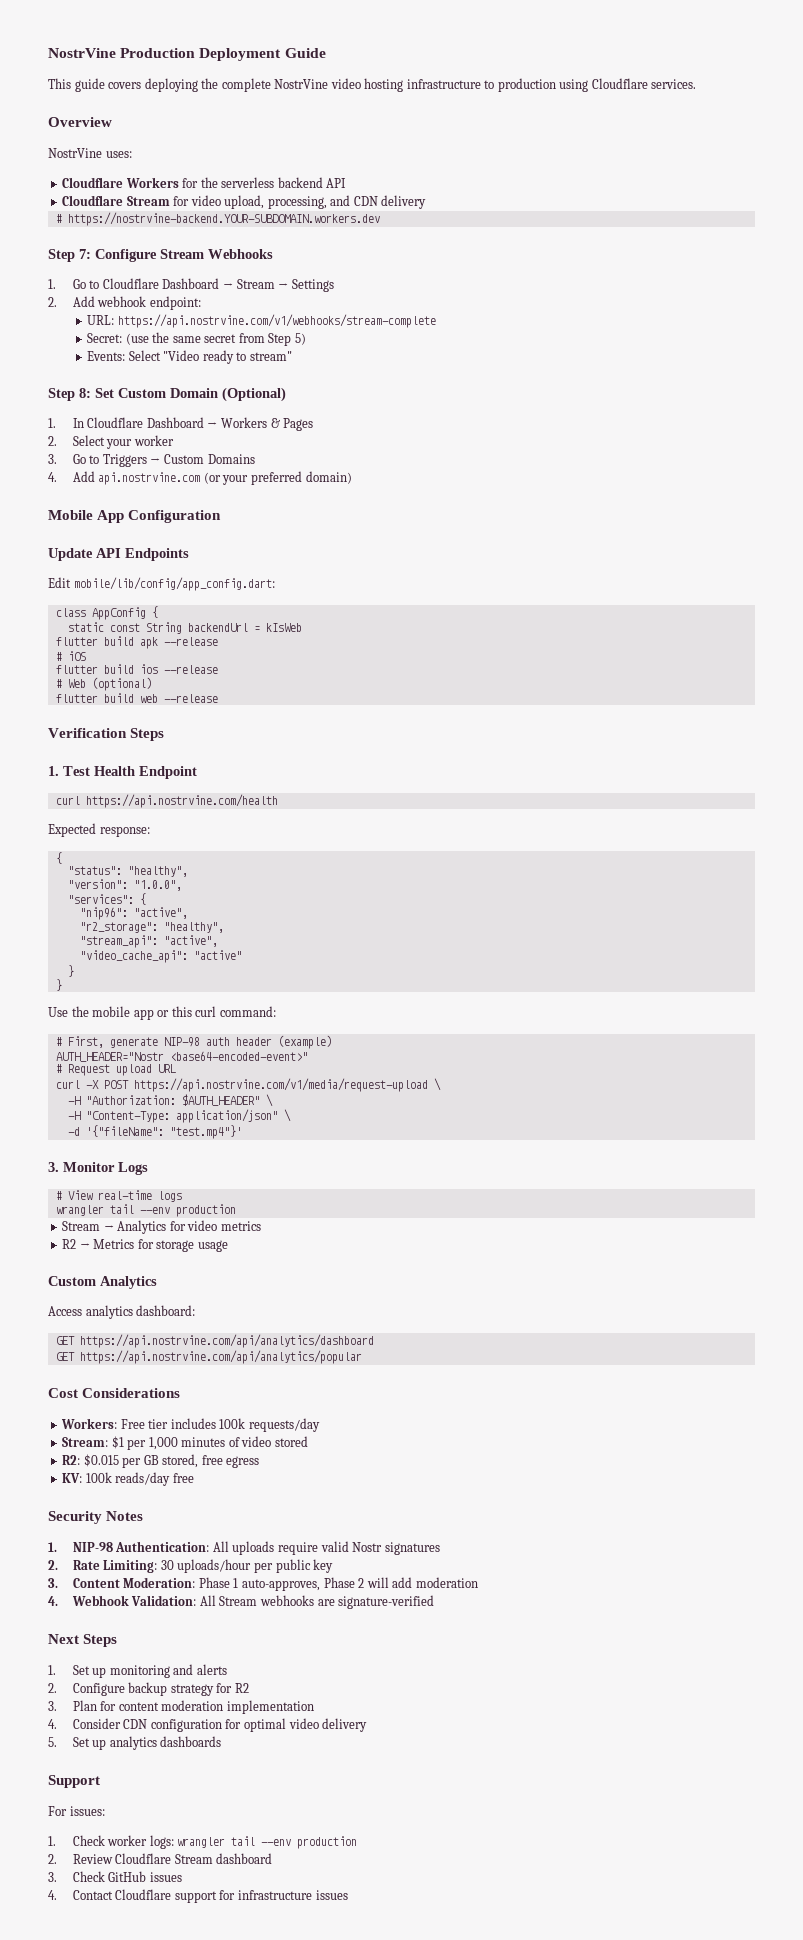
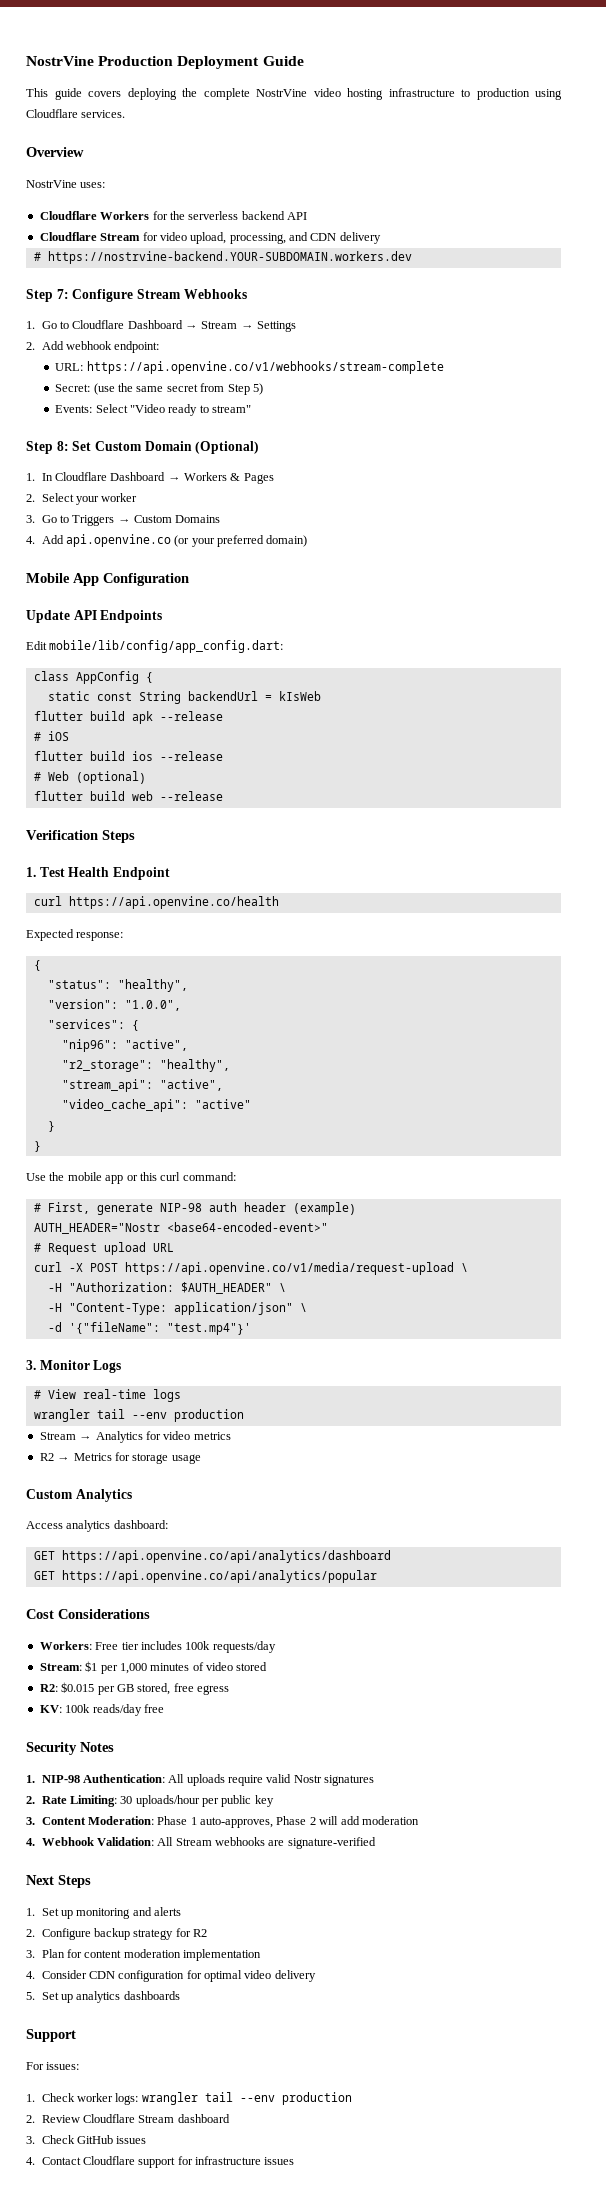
[117,314,436,328] https://api.nostrvine.com/v1/webhooks/stream-complete -> [86,361,444,374] https://api.openvine.co/v1/webhooks/stream-complete
[98,472,201,485] api.nostrvine.com -> [65,534,171,547] api.openvine.co
[85,794,278,808] https://api.nostrvine.com/health -> [68,896,279,909] https://api.openvine.co/health
[133,1078,428,1092] https://api.nostrvine.com/v1/media/request-upload -> [124,1262,454,1275] https://api.openvine.co/v1/media/request-upload
[79,1334,374,1348] [55,1350,362,1364] https://api.nostrvine.com/api/analytics/dashboard // GET https://api.nostrvine.com/api/analytics/popular -> [61,1550,391,1563] [33,1570,377,1583] https://api.openvine.co/api/analytics/dashboard // GET https://api.openvine.co/api/analytics/popular

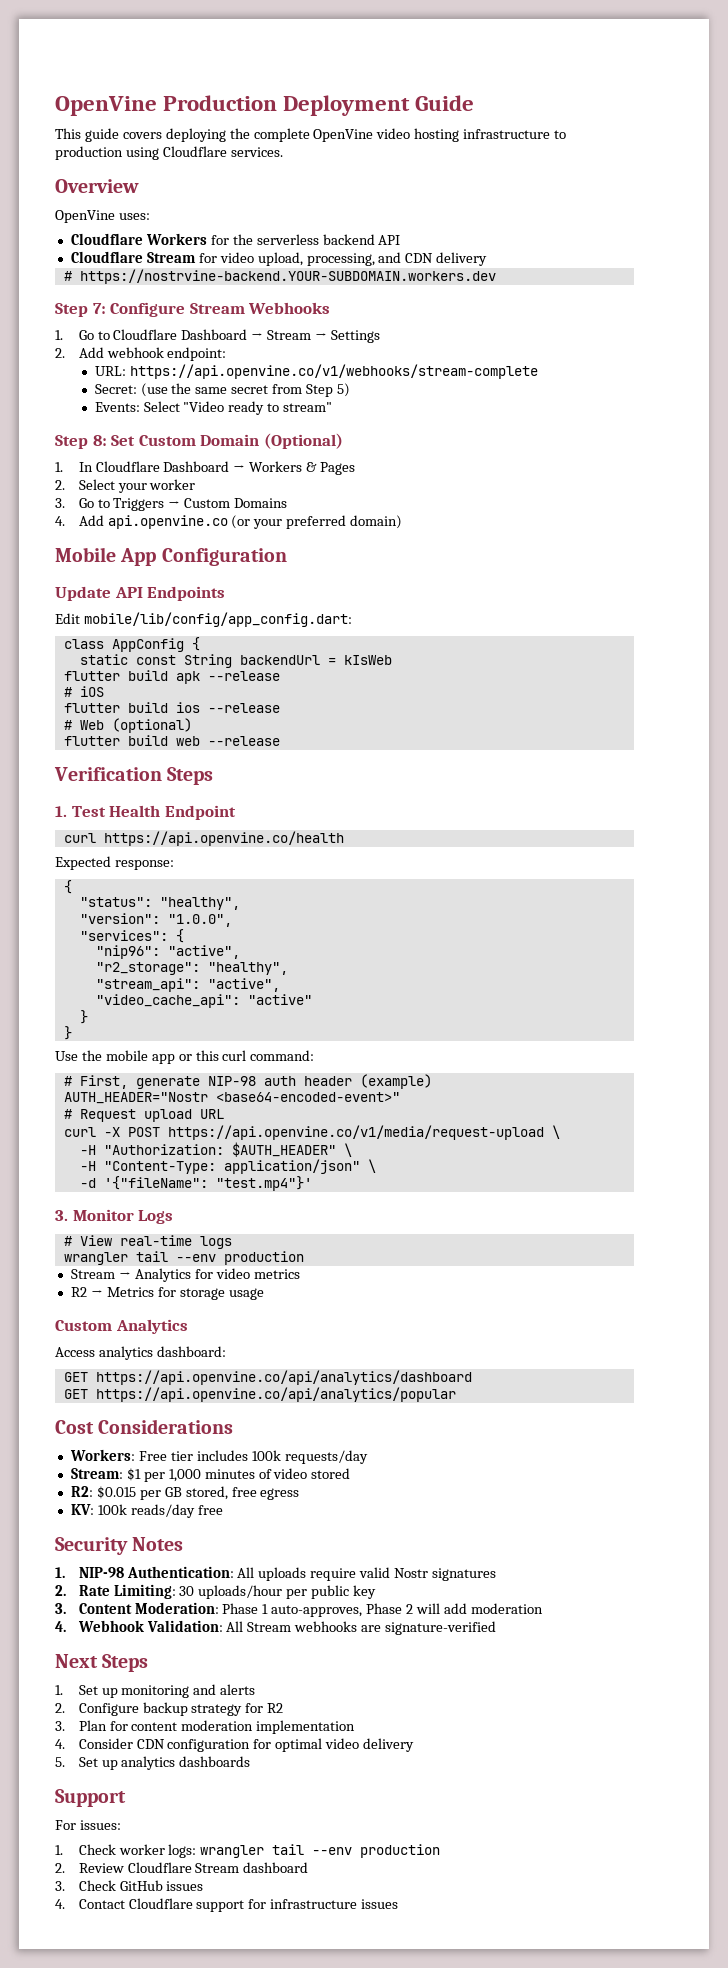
[26,56,94,66] NostrVine -> [55,96,157,116] OpenVine
[256,89,307,97] NostrVine -> [313,129,374,142] OpenVine
[26,180,77,188] NostrVine -> [55,210,115,223] OpenVine

